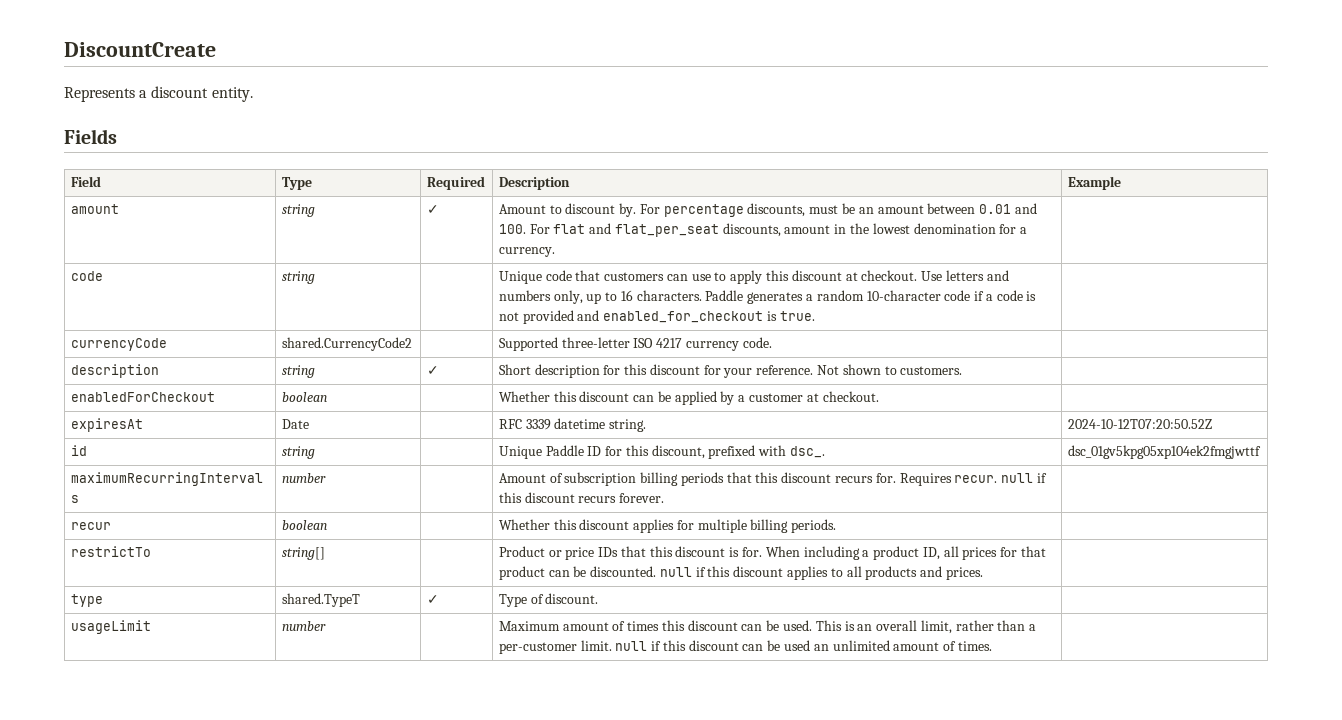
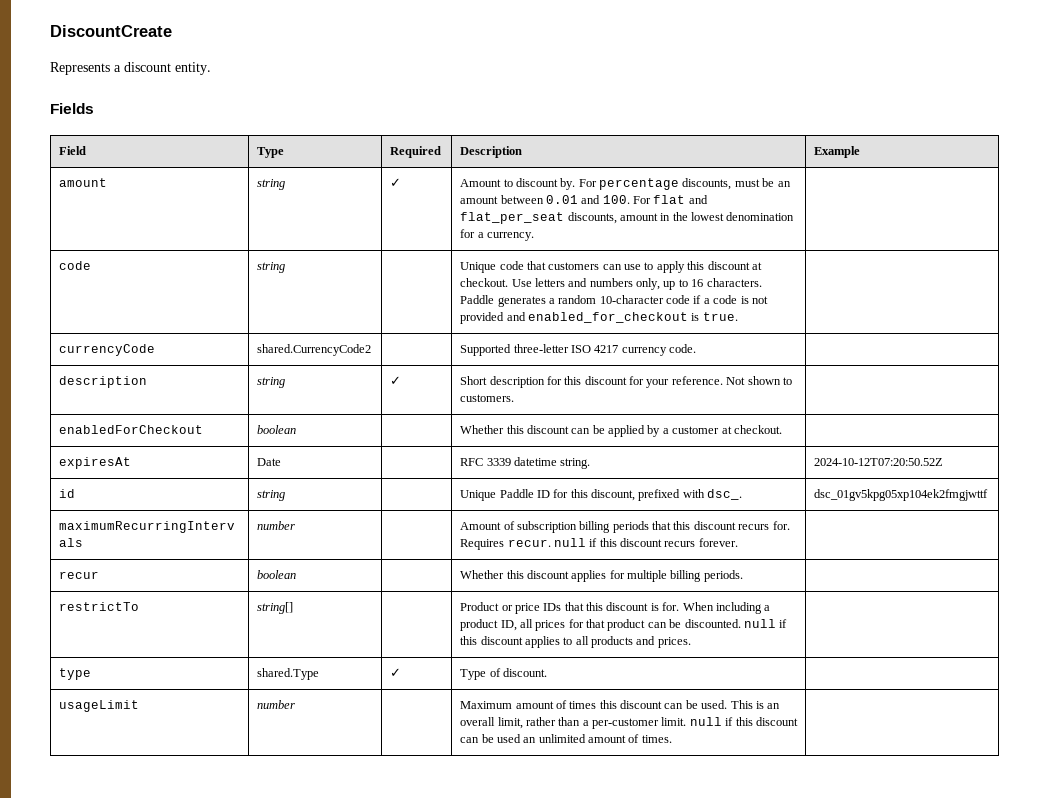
[281,593,360,607] shared.TypeT -> [257,668,320,680] shared.Type

